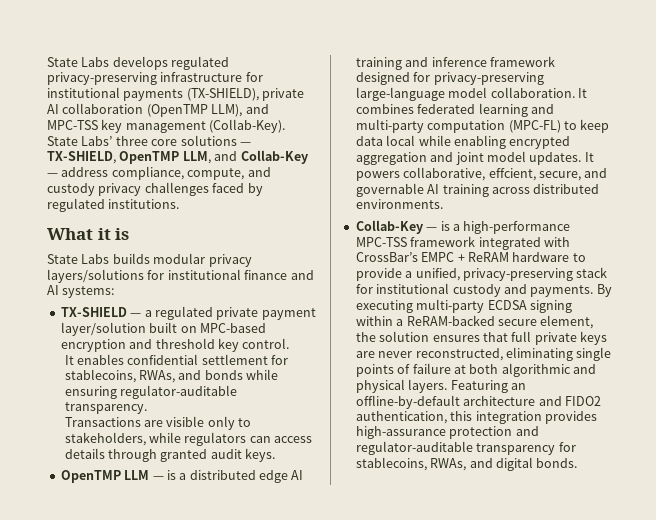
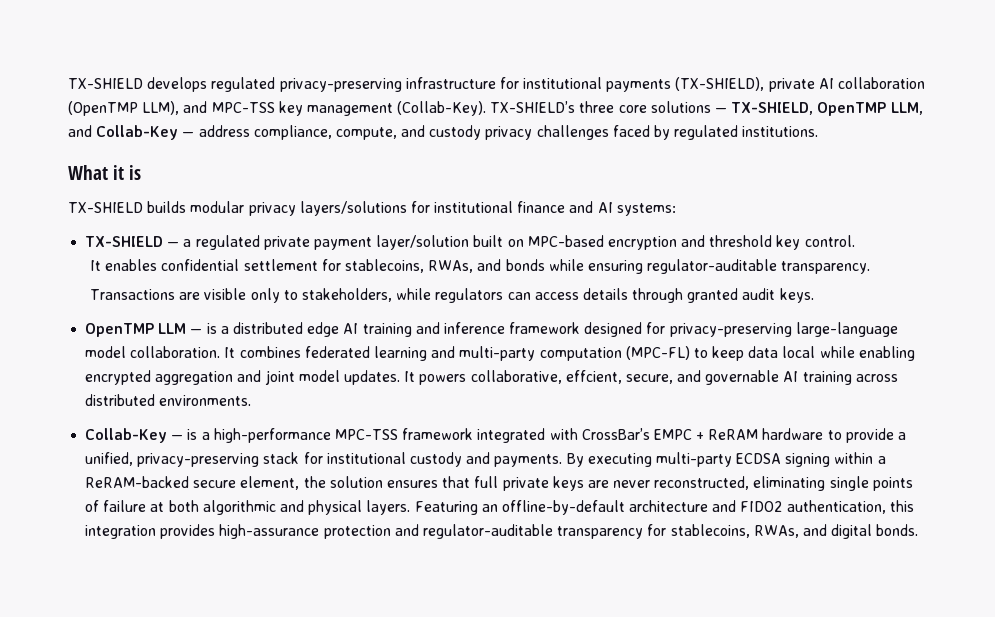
[47,57,110,67] State Labs -> [68,78,143,89] TX-SHIELD
[47,136,113,146] State Labs’ -> [490,101,576,113] TX-SHIELD’s
[47,254,110,264] State Labs -> [68,202,143,213] TX-SHIELD

